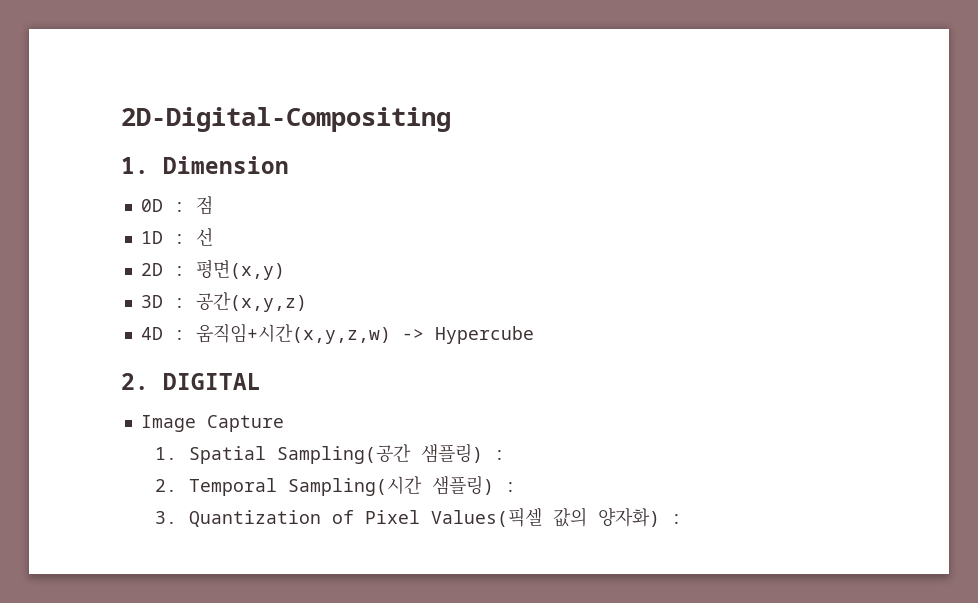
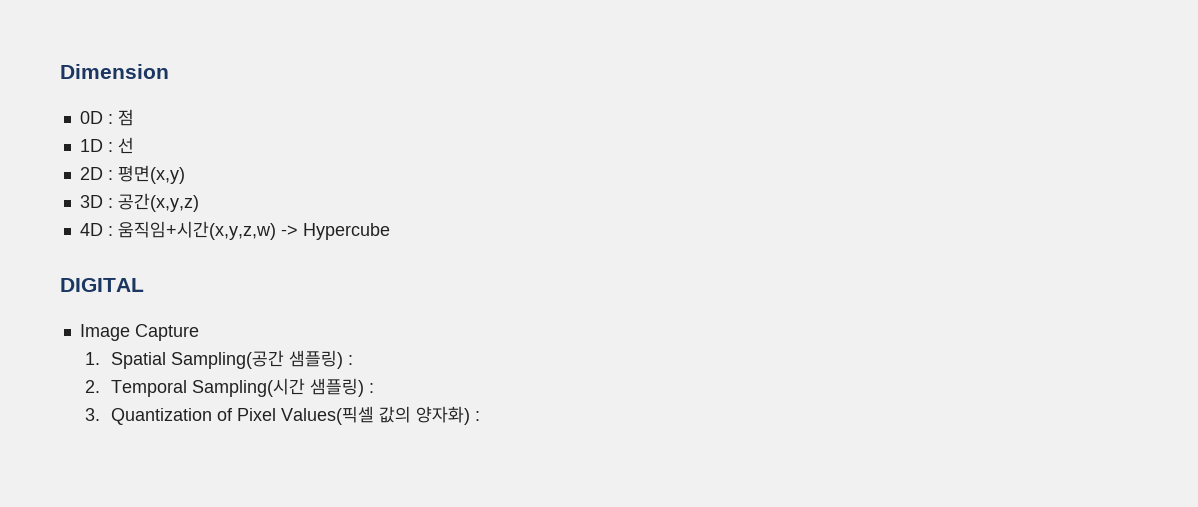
[121,107,451,132] [121,157,149,174] 2D-Digital-Compositing // 1. -> (60, 71) none
[121,373,149,390] 2. -> (390, 231) none

